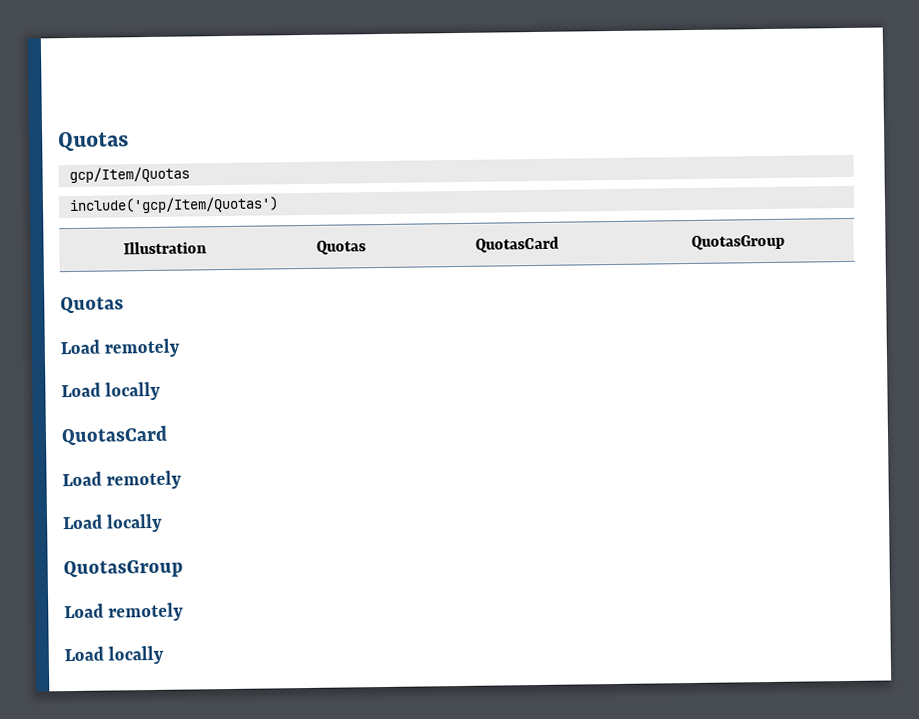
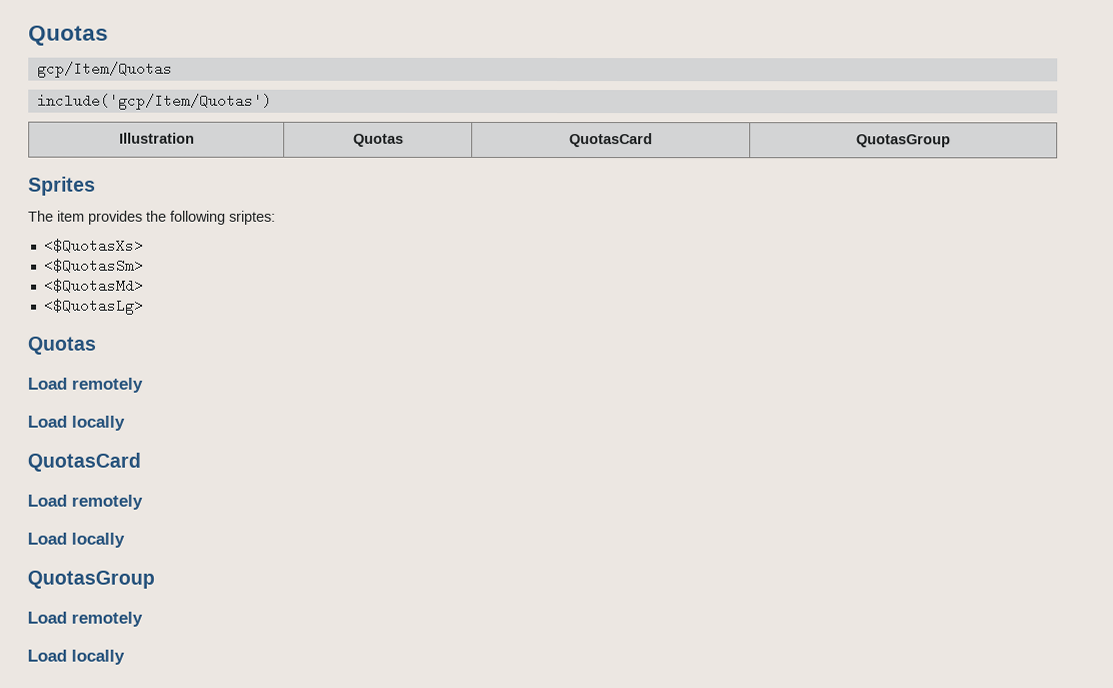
(785, 242) none -> [28,176,96,196] [28,210,276,225] [43,238,144,253] [43,258,144,273] [43,278,144,293] [43,298,144,315] // Sprites // The item provides the following sriptes: // <$QuotasXs> // <$QuotasSm> // <$QuotasMd> // <$QuotasLg>

